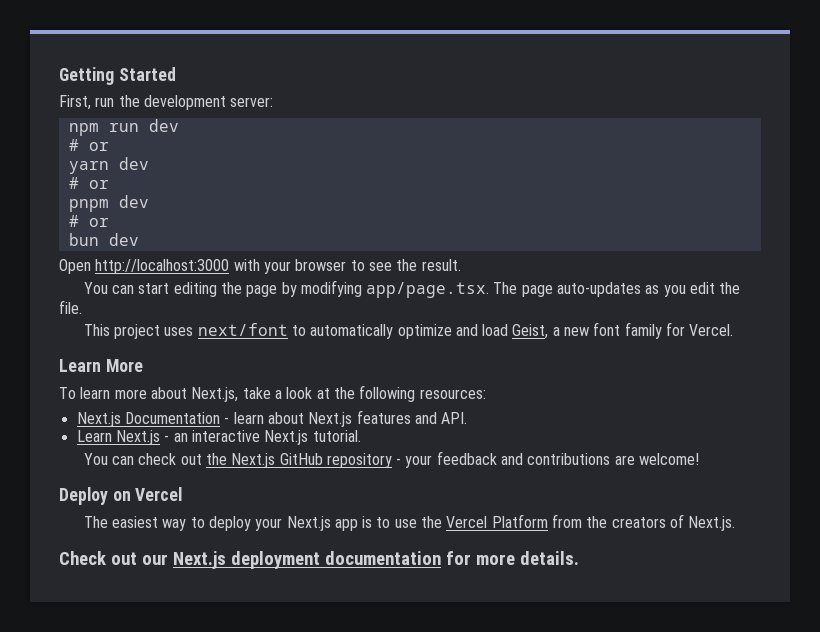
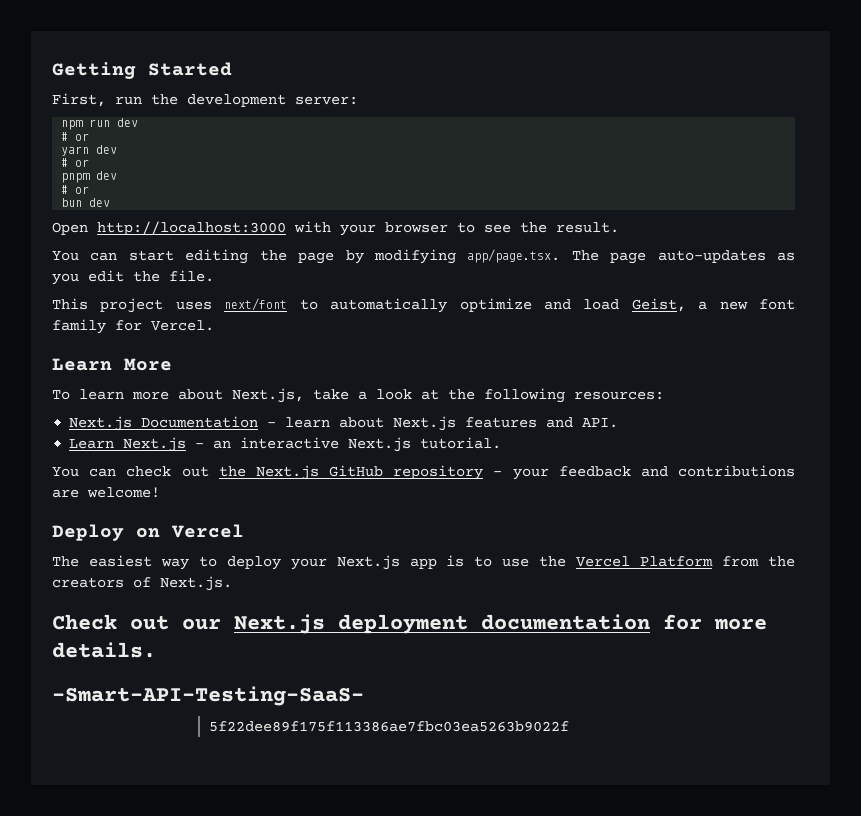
(579, 558) none -> [52,686,364,706] [208,721,569,732] // -Smart-API-Testing-SaaS- // 5f22dee89f175f113386ae7fbc03ea5263b9022f

